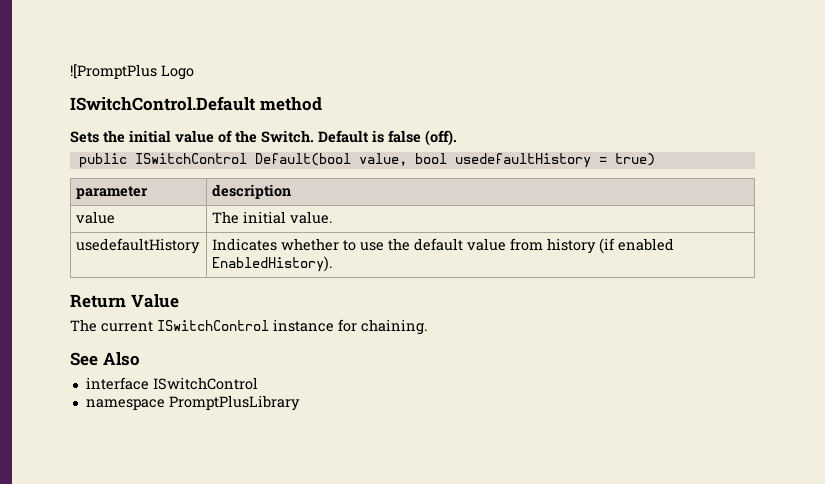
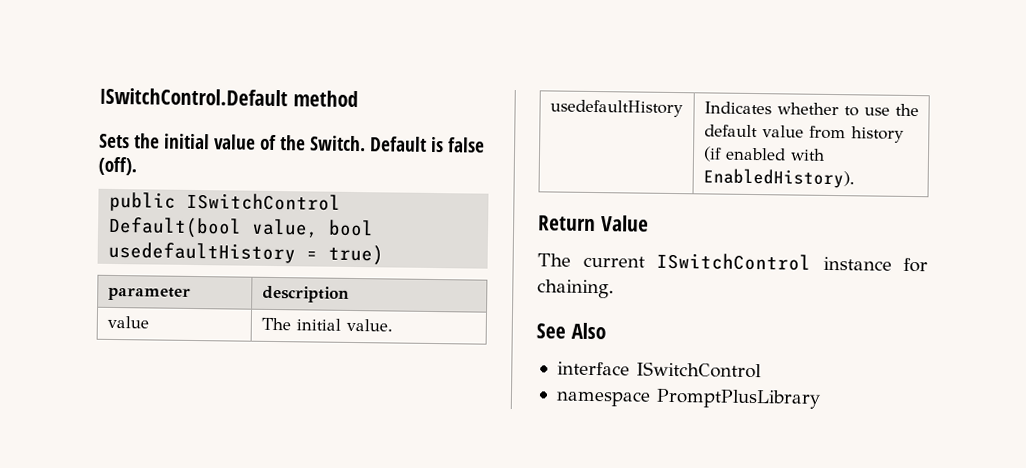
[70,64,194,80] ![PromptPlus Logo // -> (99, 97) none
(675, 244) none -> [789,148,825,161] with

